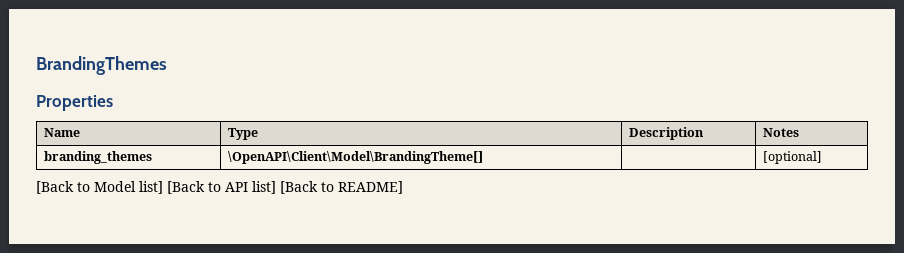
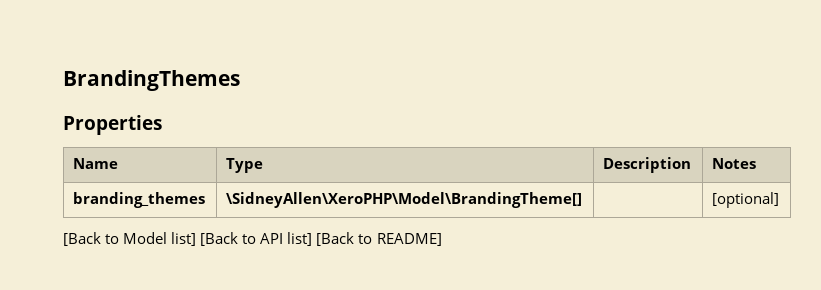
[227,151,483,164] \OpenAPI\Client\Model\BrandingTheme[] -> [226,192,583,208] \SidneyAllen\XeroPHP\Model\BrandingTheme[]

